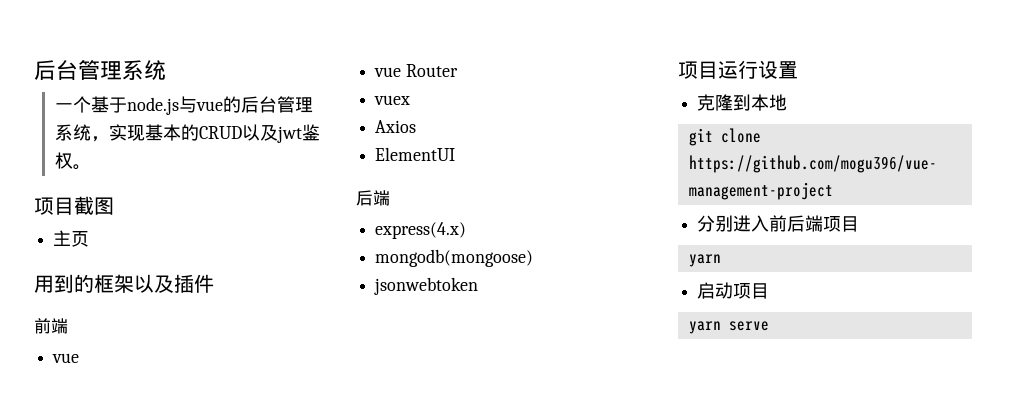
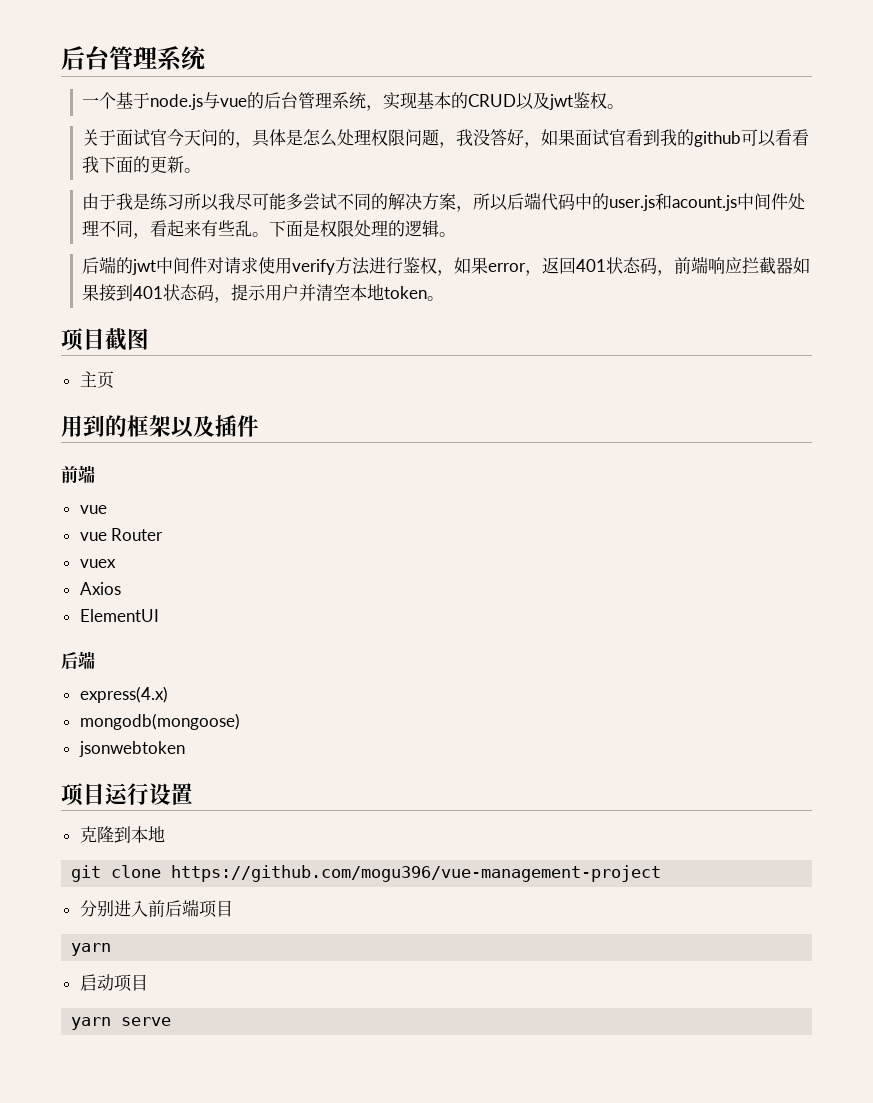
(91, 167) none -> [81,128,809,148] [81,156,201,173] [81,192,805,212] [81,220,456,239] [81,256,810,276] [81,284,444,303] // 关于面试官今天问的，具体是怎么处理权限问题，我没答好，如果面试官看到我的github可以看看我下面的更新。 // 由于我是练习所以我尽可能多尝试不同的解决方案，所以后端代码中的user.js和acount.js中间件处理不同，看起来有些乱。下面是权限处理的逻辑。 // 后端的jwt中间件对请求使用verify方法进行鉴权，如果error，返回401状态码，前端响应拦截器如果接到401状态码，提示用户并清空本地token。

